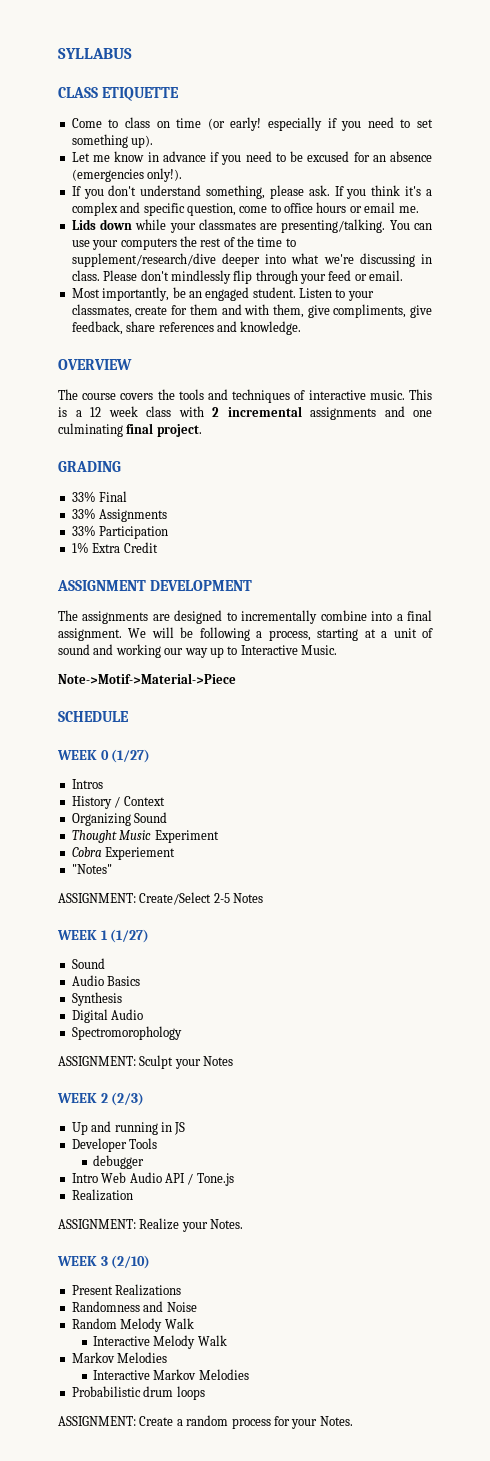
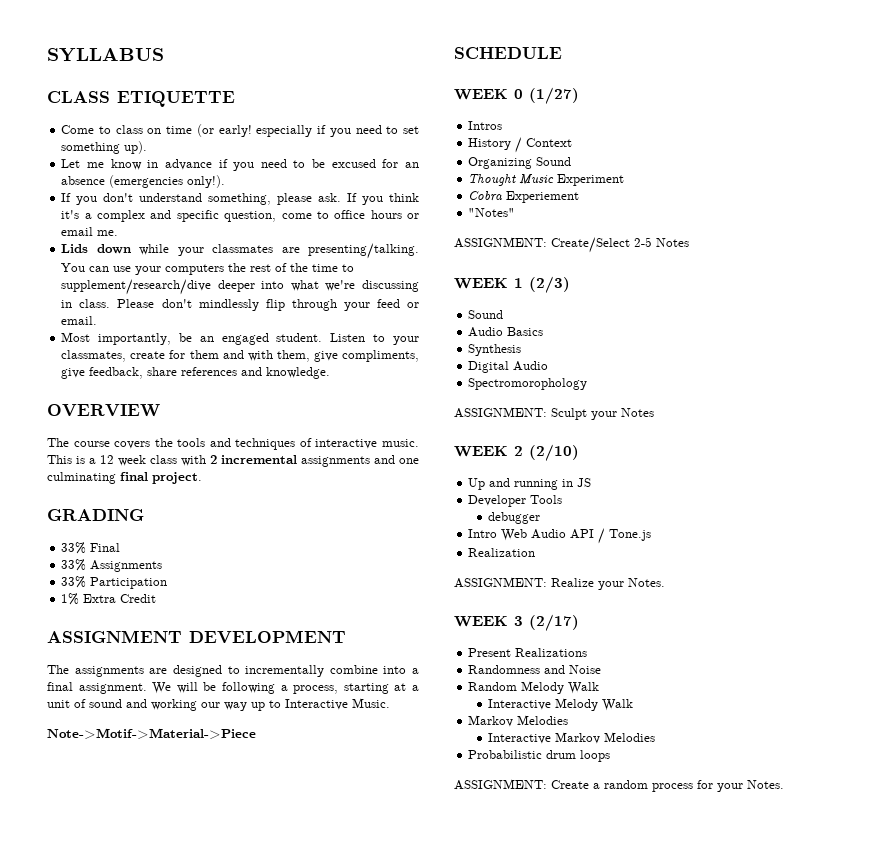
[110,929,150,943] (1/27) -> [529,276,570,293] (2/3)
[111,1092,145,1106] (2/3) -> [529,444,579,461] (2/10)
[111,1255,151,1269] (2/10) -> [529,614,579,631] (2/17)

